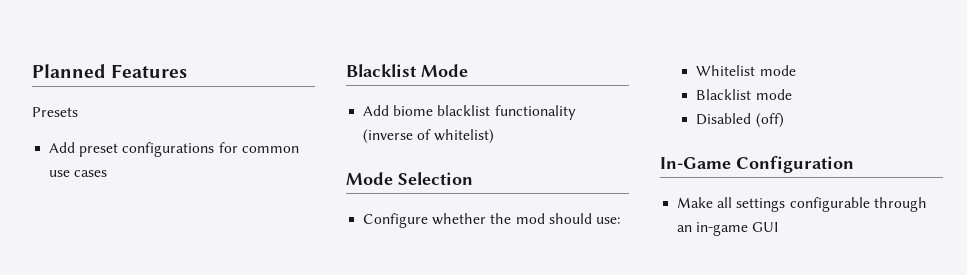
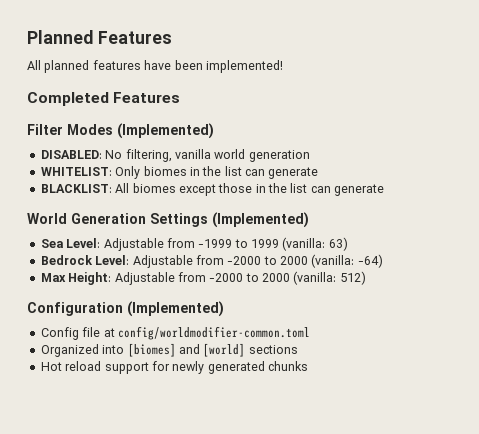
[32,107,78,117] [49,142,299,157] [49,170,108,177] [346,64,468,77] [363,105,576,120] [363,129,495,144] [346,172,473,185] [363,213,620,228] [696,65,796,76] [696,89,792,100] [696,113,784,128] [660,156,854,173] [677,197,927,212] [677,222,780,236] Presets // Add preset configurations for common use cases // Blacklist Mode // Add biome blacklist functionality (inverse of whitelist) // Mode Selection // Configure whether the mod should use: // Whitelist mode // Blacklist mode // Disabled (off) // In-Game Configuration // Make all settings configurable through an in-game GUI -> [27,60,283,73] [27,92,181,106] [27,123,214,139] [40,149,310,162] [40,166,319,179] [40,183,385,196] [27,212,309,228] [40,237,348,251] [40,254,383,268] [40,271,366,285] [27,301,224,317] [40,326,310,340] [40,343,298,357] [40,361,308,374] All planned features have been implemented! // Completed Features // Filter Modes (Implemented) // DISABLED: No filtering, vanilla world generation // WHITELIST: Only biomes in the list can generate // BLACKLIST: All biomes except those in the list can generate // World Generation Settings (Implemented) // Sea Level: Adjustable from -1999 to 1999 (vanilla: 63) // Bedrock Level: Adjustable from -2000 to 2000 (vanilla: -64) // Max Height: Adjustable from -2000 to 2000 (vanilla: 512) // Configuration (Implemented) // Config file at config/worldmodifier-common.toml // Organized into [biomes] and [world] sections // Hot reload support for newly generated chunks

